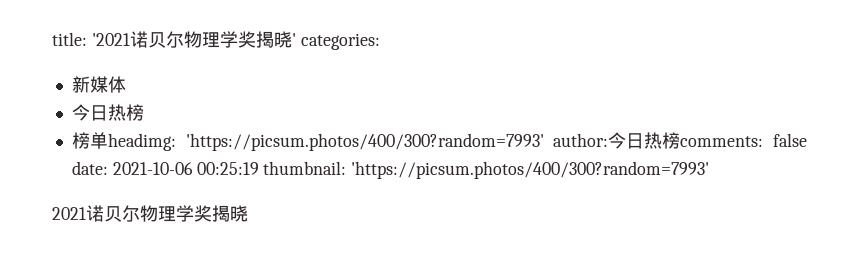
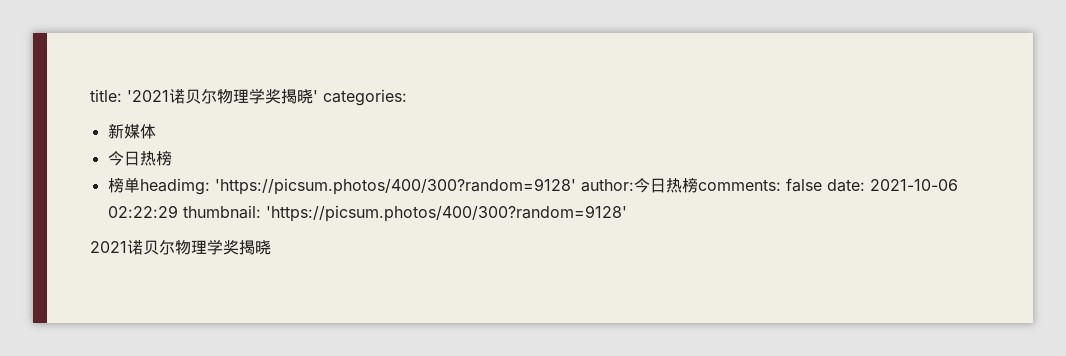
[185,133,544,151] 'https://picsum.photos/400/300?random=7993' -> [214,178,576,195] 'https://picsum.photos/400/300?random=9128'
[196,161,710,179] 00:25:19 thumbnail: 'https://picsum.photos/400/300?random=7993' -> [107,205,627,222] 02:22:29 thumbnail: 'https://picsum.photos/400/300?random=9128'

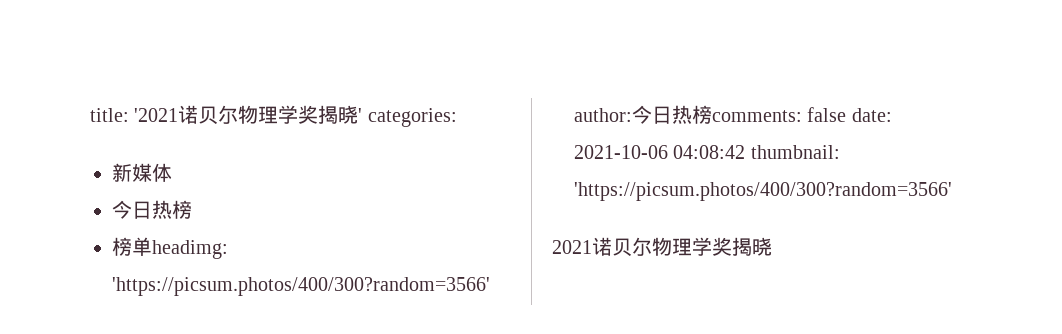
[214,178,576,195] 'https://picsum.photos/400/300?random=9128' -> [112,277,490,296] 'https://picsum.photos/400/300?random=3566'
[107,205,627,222] 02:22:29 thumbnail: 'https://picsum.photos/400/300?random=9128' -> [673,145,840,159] [574,182,952,201] 04:08:42 thumbnail: 'https://picsum.photos/400/300?random=3566'

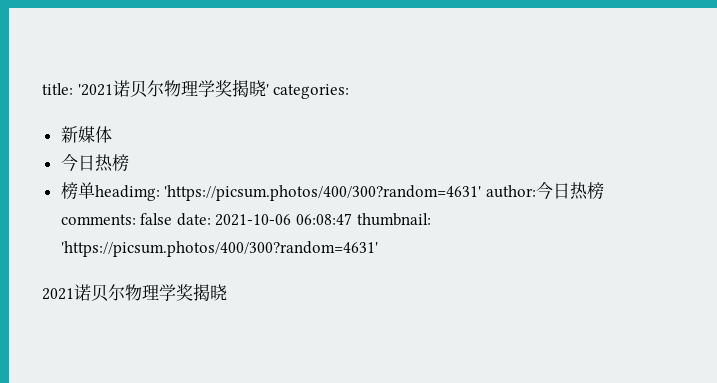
[112,277,490,296] 'https://picsum.photos/400/300?random=3566' -> [164,185,482,201] 'https://picsum.photos/400/300?random=4631'
[673,145,840,159] [574,182,952,201] 04:08:42 thumbnail: 'https://picsum.photos/400/300?random=3566' -> [296,213,431,226] [60,241,378,257] 06:08:47 thumbnail: 'https://picsum.photos/400/300?random=4631'

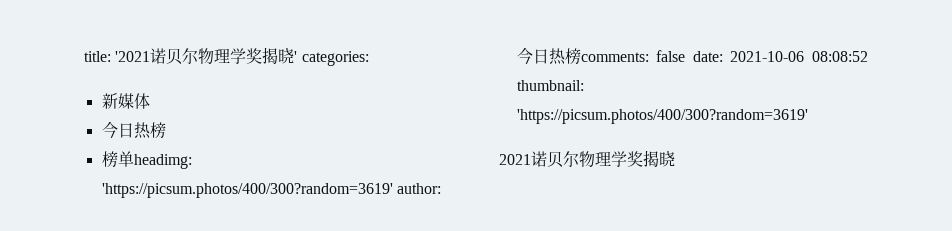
[164,185,482,201] 'https://picsum.photos/400/300?random=4631' -> [101,183,393,198] 'https://picsum.photos/400/300?random=3619'
[296,213,431,226] [60,241,378,257] 06:08:47 thumbnail: 'https://picsum.photos/400/300?random=4631' -> [812,51,868,62] [516,80,584,91] [516,109,808,124] 08:08:52 thumbnail: 'https://picsum.photos/400/300?random=3619'

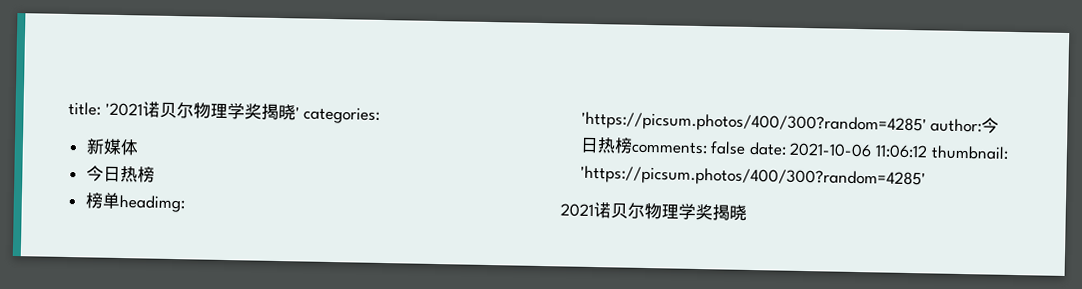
[101,183,393,198] 'https://picsum.photos/400/300?random=3619' -> [580,111,927,135] 'https://picsum.photos/400/300?random=4285'
[812,51,868,62] [516,80,584,91] [516,109,808,124] 08:08:52 thumbnail: 'https://picsum.photos/400/300?random=3619' -> [875,144,1009,160] [579,165,926,189] 11:06:12 thumbnail: 'https://picsum.photos/400/300?random=4285'

